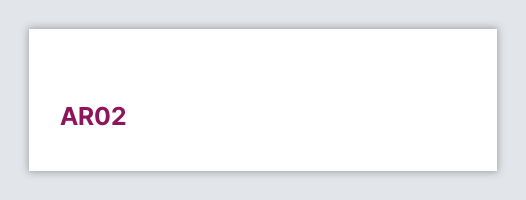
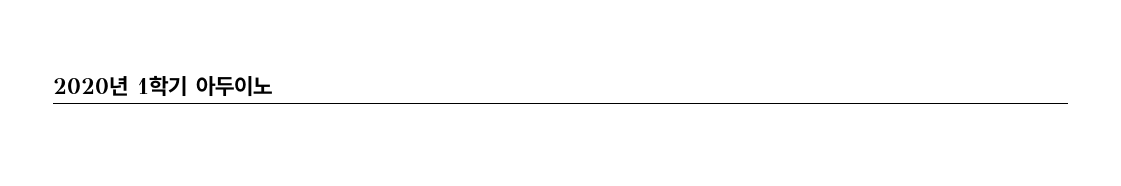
[60,106,127,126] AR02 -> [53,75,272,97] 2020년 1학기 아두이노

